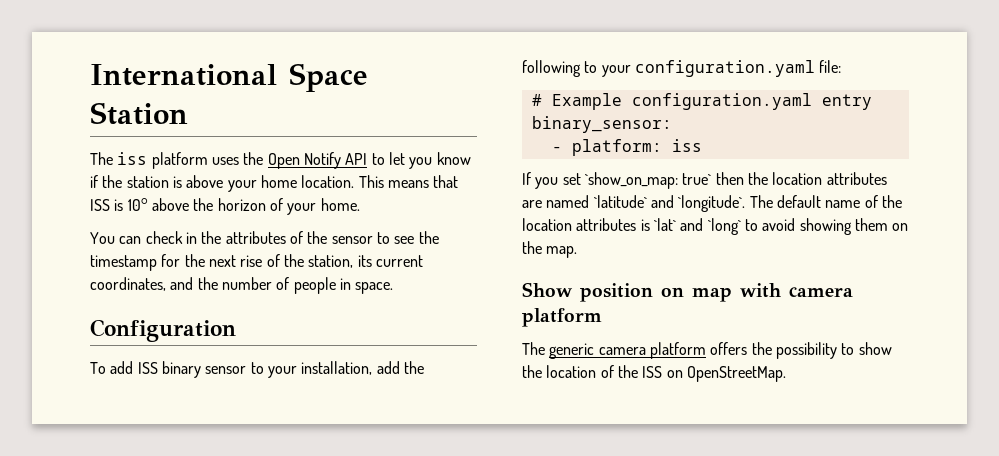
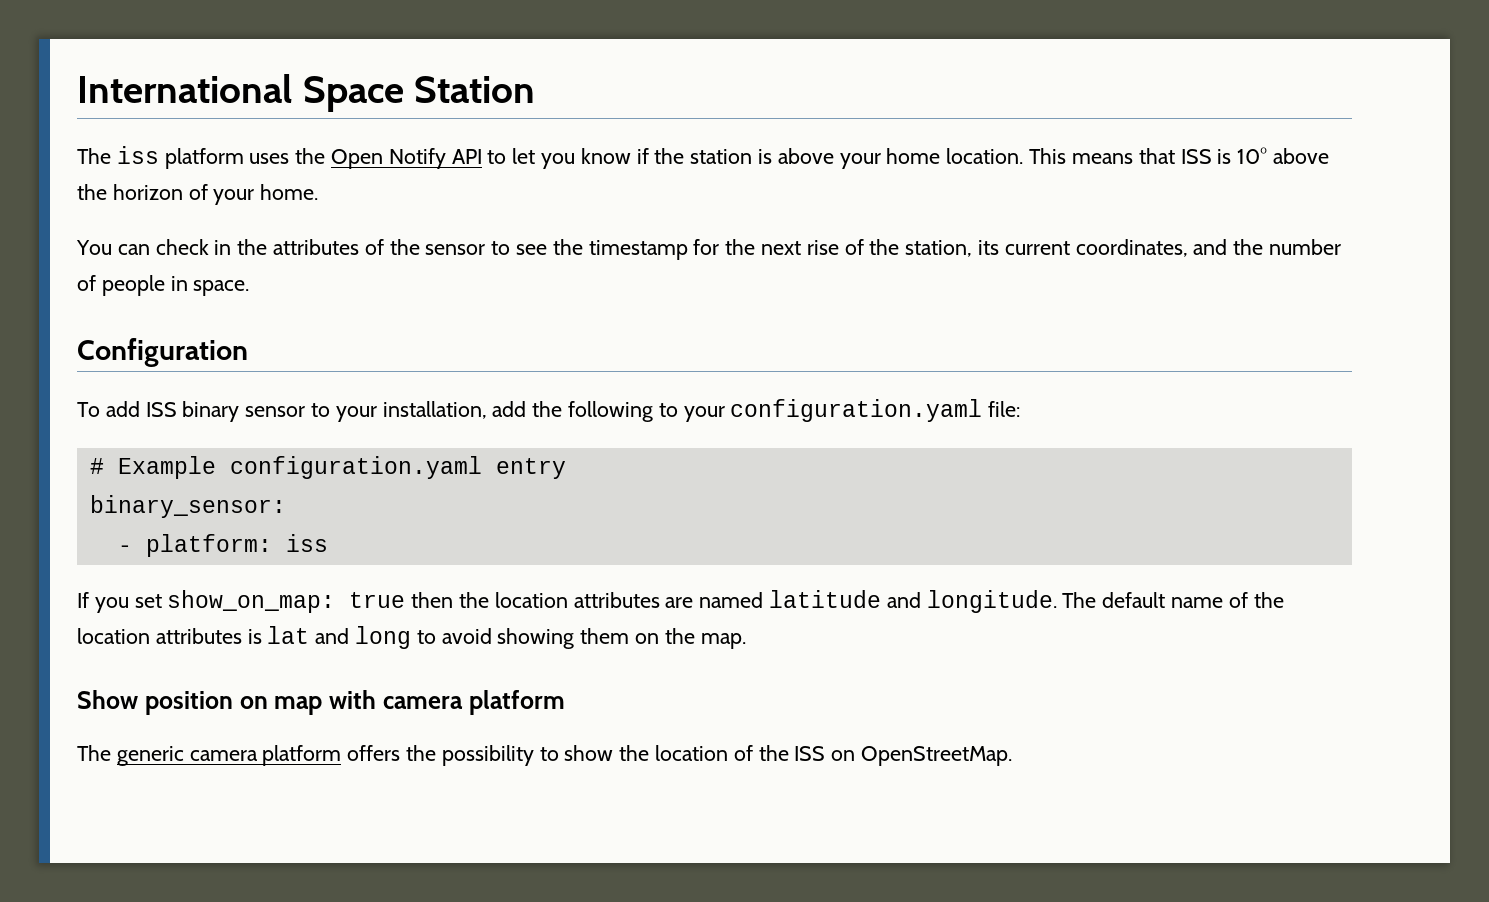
[584,172,712,189] `show_on_map: true` -> [167,590,406,613] show_on_map: true
[593,195,746,212] `latitude` and `longitude`. -> [769,590,1057,613] latitude and longitude.
[653,218,741,235] `lat` and `long` -> [267,626,412,649] lat and long

